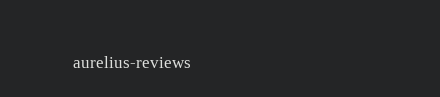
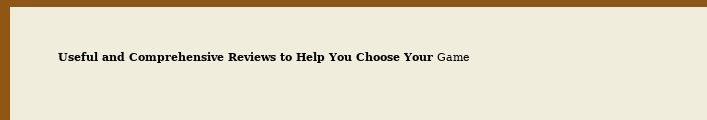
[73,56,191,68] aurelius-reviews -> [58,52,470,63] Useful and Comprehensive Reviews to Help You Choose Your Game

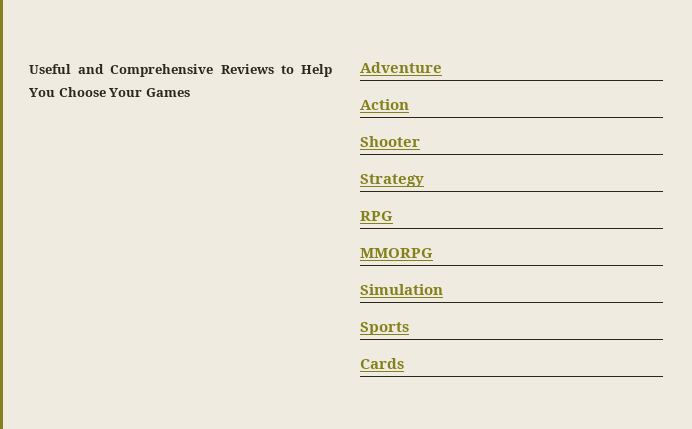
[437,53,470,61] Game -> [145,88,190,97] [360,62,442,73] [360,99,409,110] [360,136,420,147] [360,174,424,187] [360,211,393,221] [360,248,433,258] [360,284,443,295] [360,322,409,335] [360,358,404,369] Games // Adventure // Action // Shooter // Strategy // RPG // MMORPG // Simulation // Sports // Cards

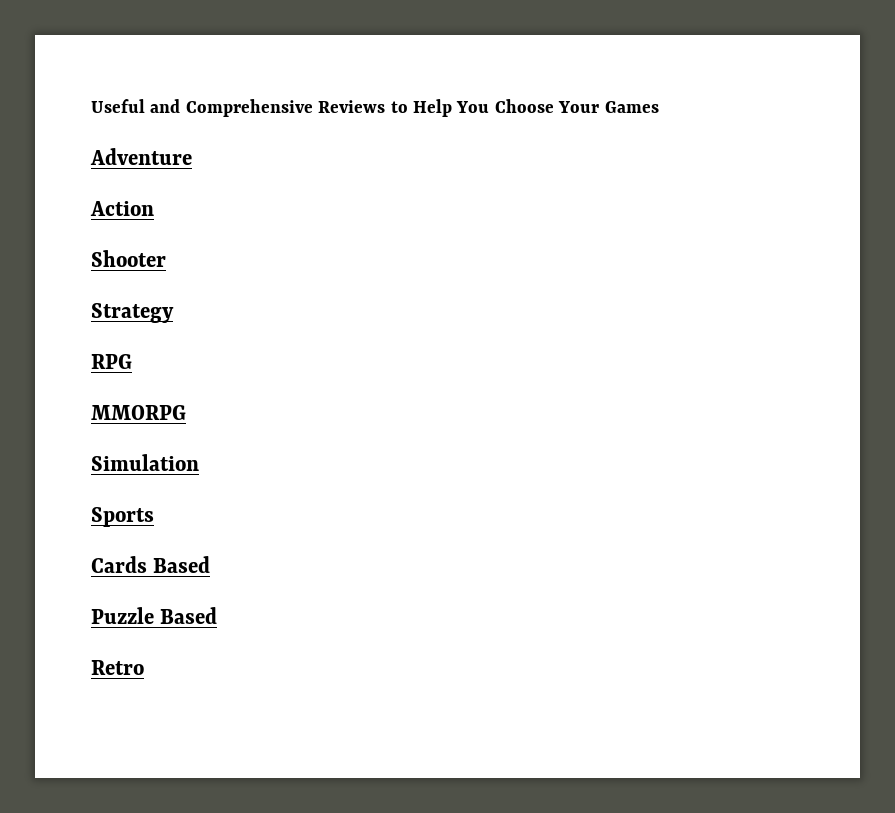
(404, 363) none -> [153,556,211,573] [91,607,218,624] [91,660,144,675] Based // Puzzle Based // Retro

